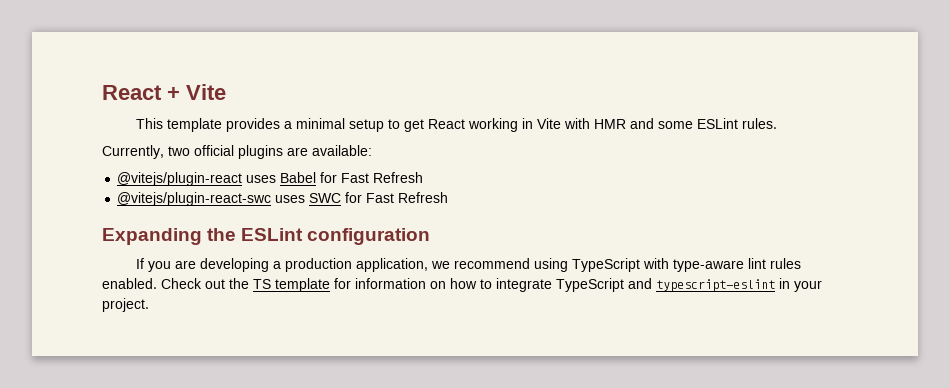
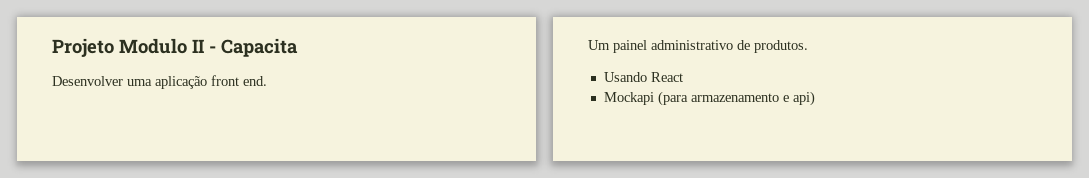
[102,84,226,100] [136,118,778,132] [102,145,372,159] [117,172,424,186] [117,192,449,206] [102,228,431,245] [136,258,802,272] [102,278,822,292] [102,298,149,312] React + Vite // This template provides a minimal setup to get React working in Vite with HMR and some ESLint rules. // Currently, two official plugins are available: // @vitejs/plugin-react uses Babel for Fast Refresh // @vitejs/plugin-react-swc uses SWC for Fast Refresh // Expanding the ESLint configuration // If you are developing a production application, we recommend using TypeScript with type-aware lint rules enabled. Check out the TS template for information on how to integrate TypeScript and typescript-eslint in your project. -> [52,38,298,57] [52,75,267,89] [588,40,808,53] [603,72,683,82] [603,91,815,106] Projeto Modulo II - Capacita // Desenvolver uma aplicação front end. // Um painel administrativo de produtos. // Usando React // Mockapi (para armazenamento e api)

